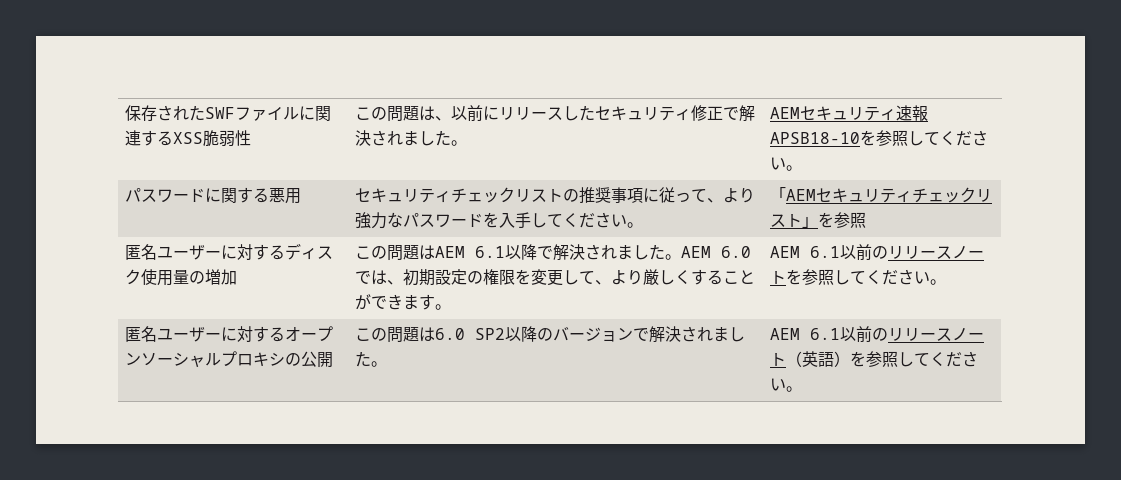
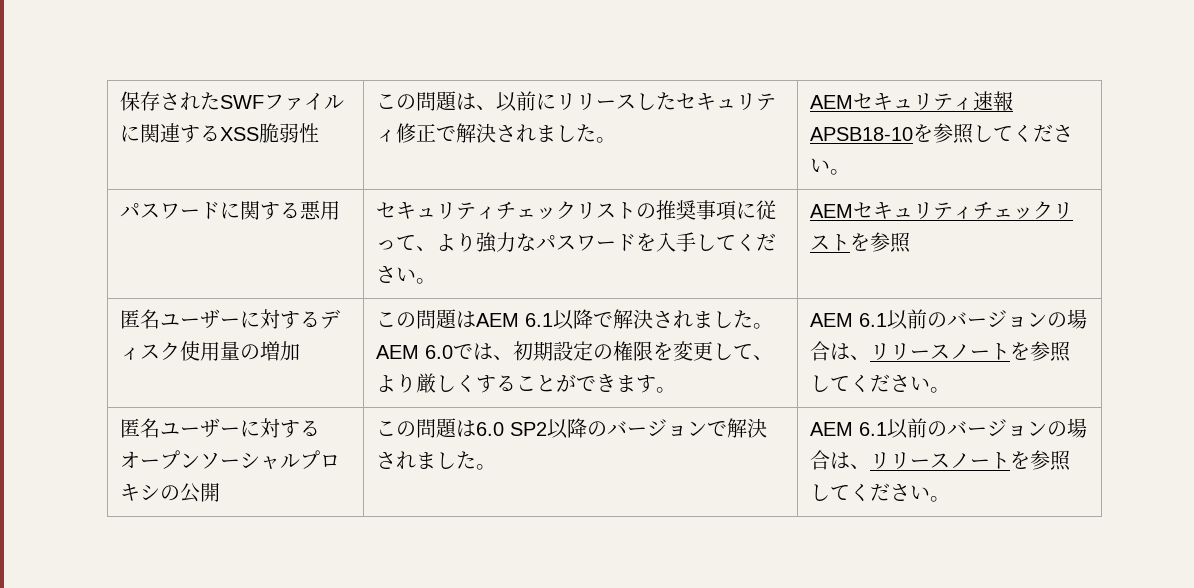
[770,187,787,201] 「 -> (436, 281) none
[802,216,819,228] 」 -> (850, 242) none
(889, 252) none -> [946,309,1087,329] [809,341,870,361] バージョンの場合は、
[888,328,985,341] [770,351,851,367] リリースノート（英語） -> [946,418,1087,438] [809,450,1010,470] バージョンの場合は、リリースノート

